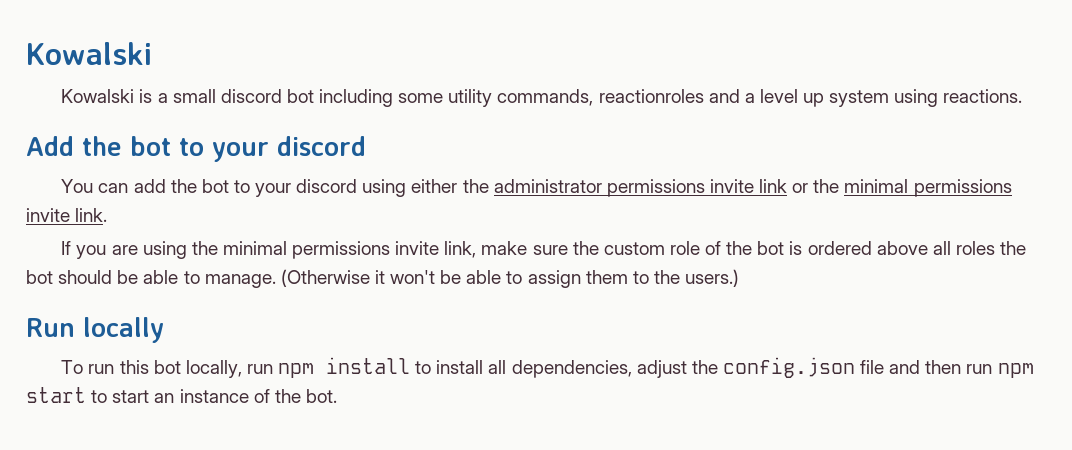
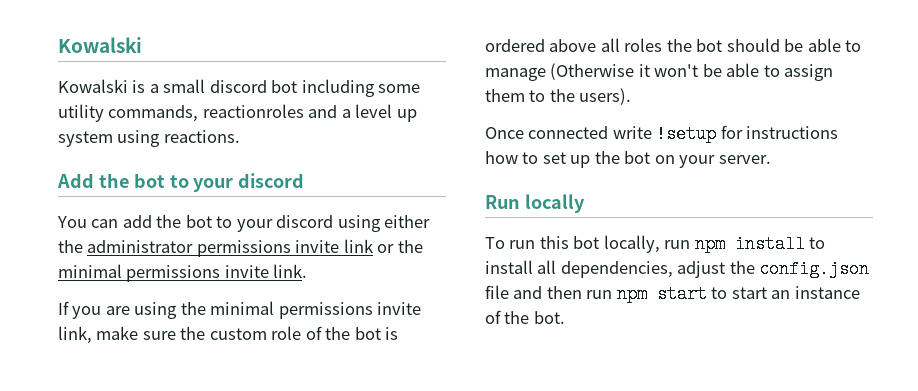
[204,274,276,288] manage. -> [485,68,546,81] manage
[685,269,740,287] users.) -> [579,88,632,105] [485,125,839,143] [485,151,771,168] users). // Once connected write !setup for instructions how to set up the bot on your server.

